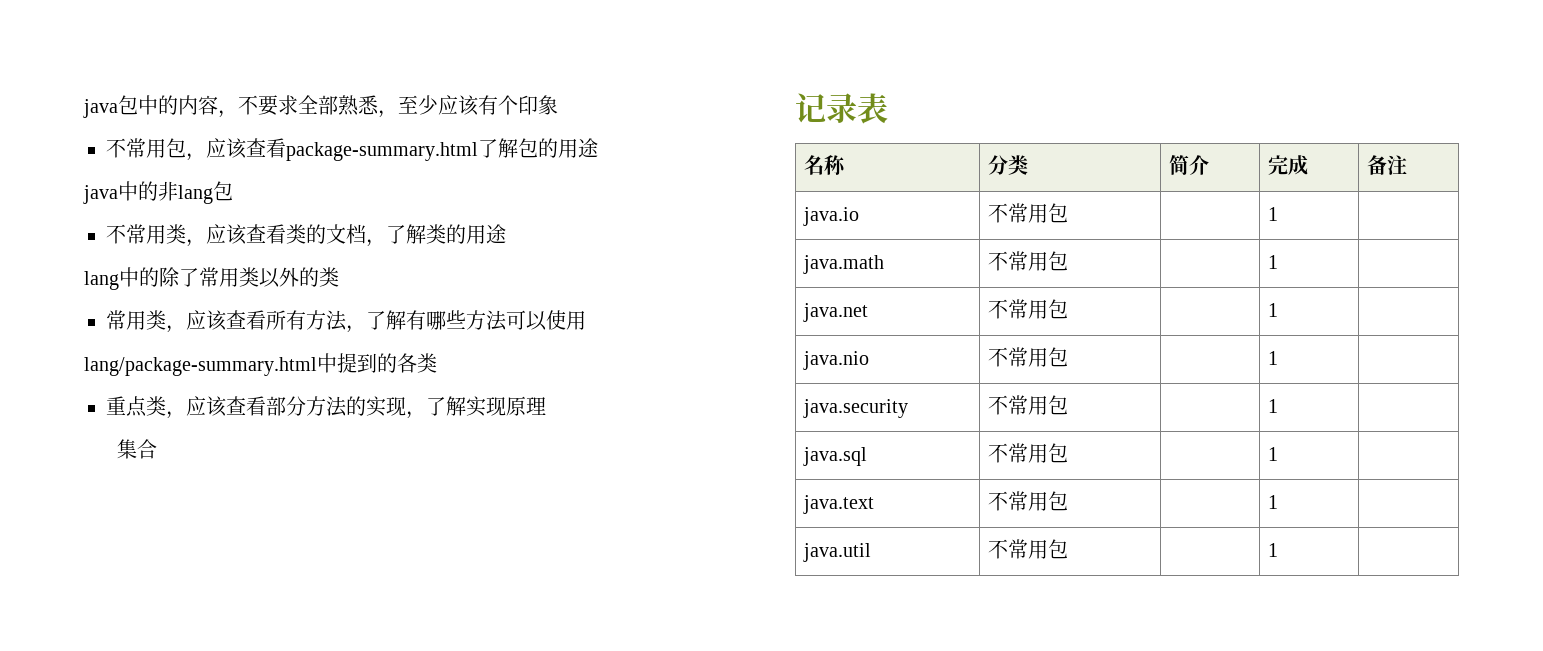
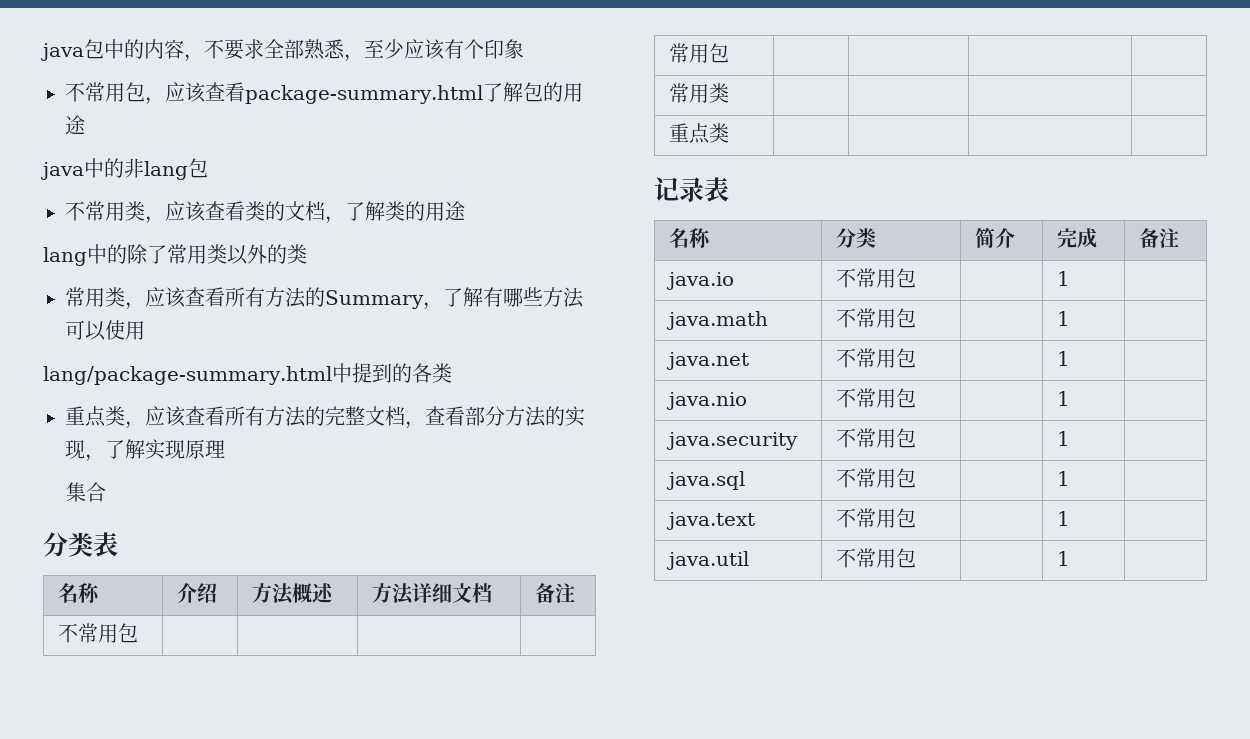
(347, 320) none -> [305,287,424,309] 的Summary
(266, 406) none -> [225,406,465,429] 所有方法的完整文档，查看
(157, 449) none -> [43,532,118,557] [57,583,100,603] [176,583,217,603] [251,583,334,605] [371,583,492,605] [534,583,575,603] [57,623,138,643] [668,43,729,63] [668,83,729,103] [668,123,729,144] // 分类表 // 名称 | 介绍 | 方法概述 | 方法详细文档 | 备注 // 不常用包 | | | | // 常用包 | | | | // 常用类 | | | | // 重点类 | | | |

